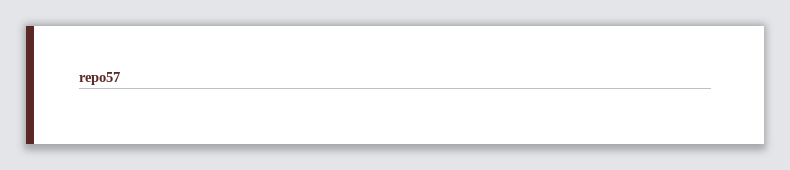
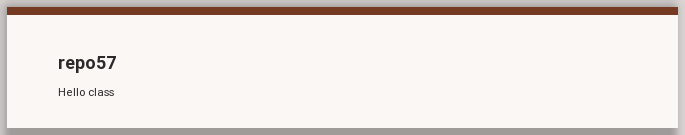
(120, 78) none -> [58,88,115,96] // Hello class

